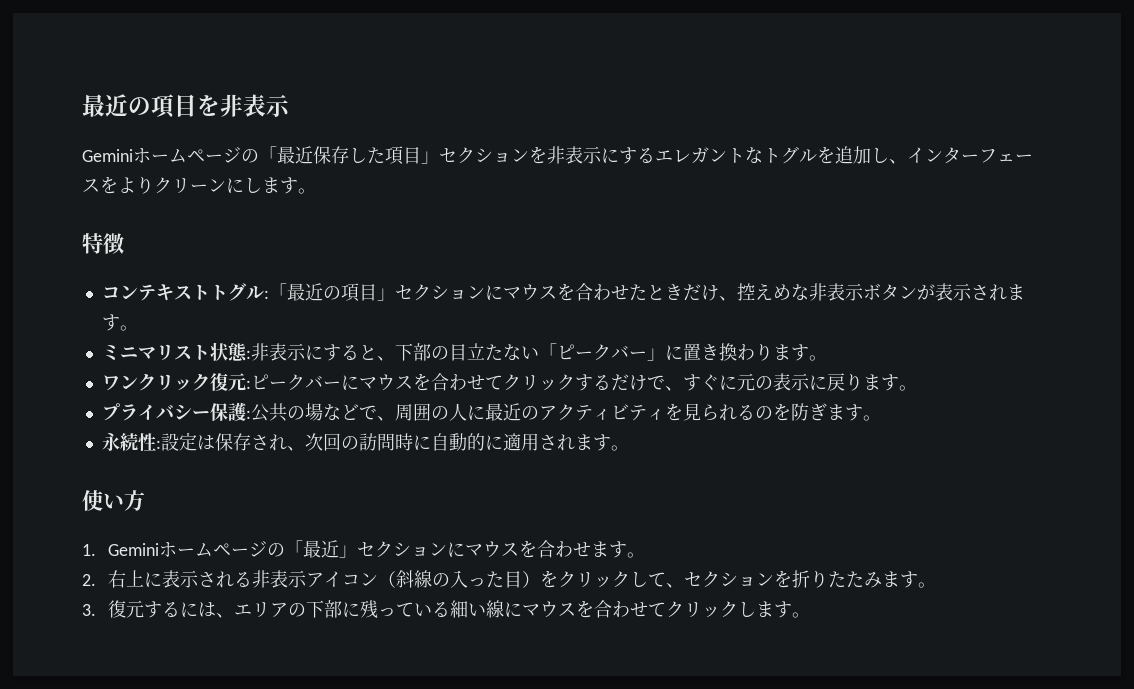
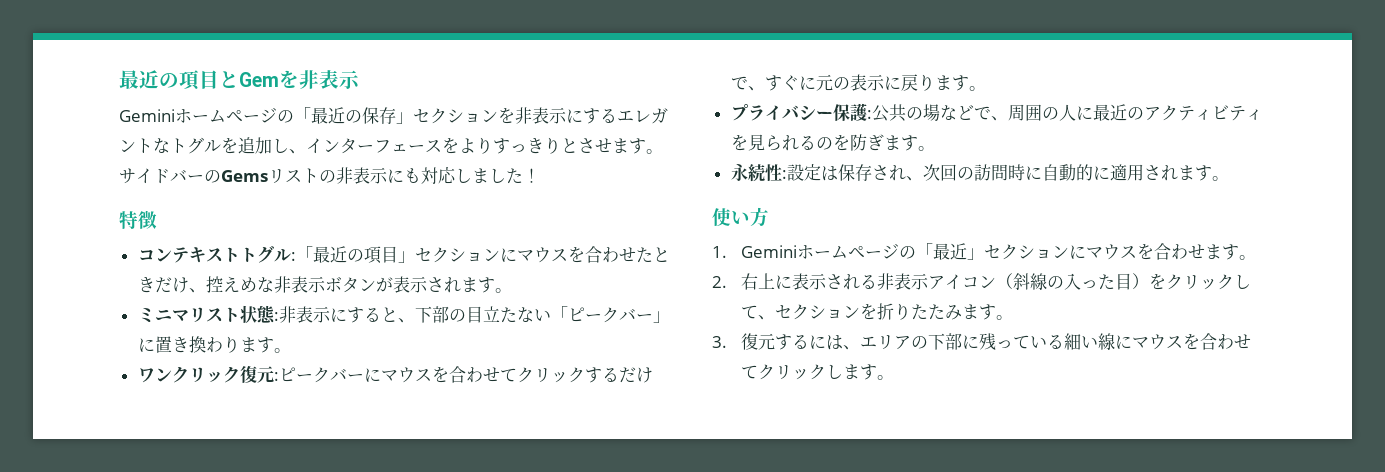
[82,94,197,118] 最近の項目 -> [119,70,279,90] 最近の項目とGem
[313,146,421,165] 保存した項目 -> [345,107,396,124] の保存
[154,177,316,194] クリーンにします。 -> [493,137,663,154] [119,167,540,184] すっきりとさせます。サイドバーのGemsリストの非表示にも対応しました！

